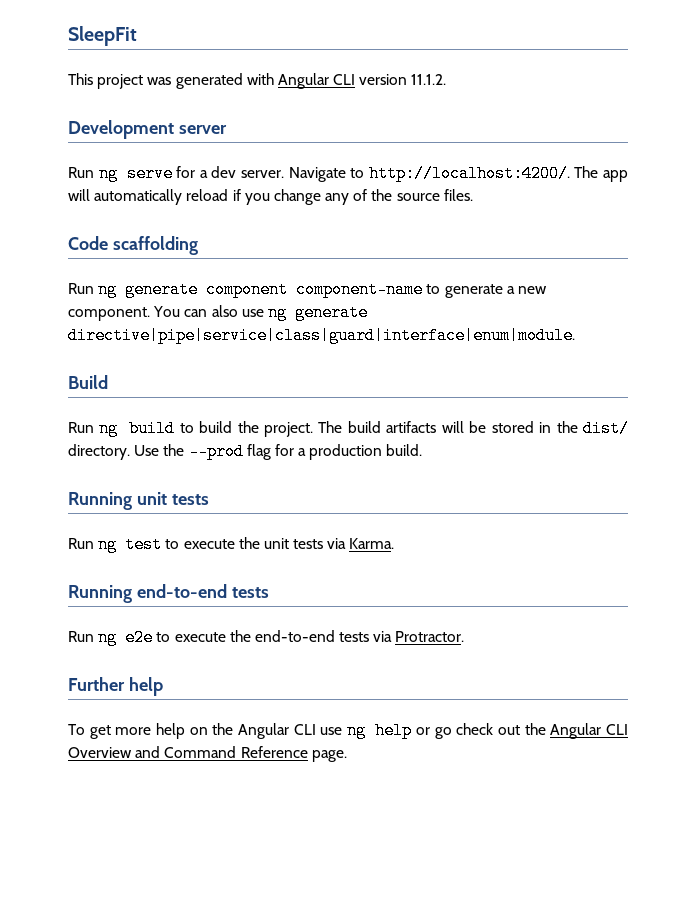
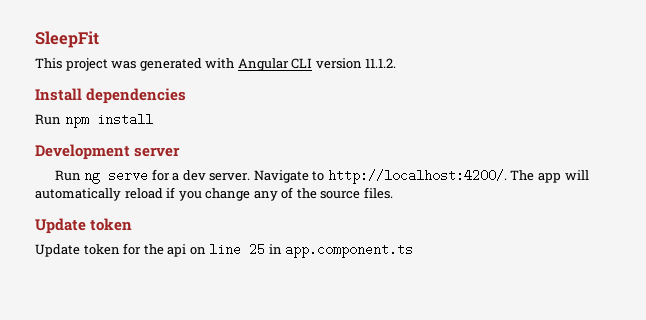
(447, 79) none -> [35,88,187,104] [35,113,153,128] // Install dependencies // Run npm install
[68,236,198,255] [68,281,547,298] [68,304,368,321] [68,327,575,344] [68,375,108,389] [68,420,629,437] [68,443,423,460] [68,492,209,510] [68,536,395,553] [68,584,269,603] [68,629,465,646] [68,677,163,696] [68,722,629,739] [68,746,347,762] Code scaffolding // Run ng generate component component-name to generate a new component. You can also use ng generate directive|pipe|service|class|guard|interface|enum|module. // Build // Run ng build to build the project. The build artifacts will be stored in the dist/ directory. Use the --prod flag for a production build. // Running unit tests // Run ng test to execute the unit tests via Karma. // Running end-to-end tests // Run ng e2e to execute the end-to-end tests via Protractor. // Further help // To get more help on the Angular CLI use ng help or go check out the Angular CLI Overview and Command Reference page. -> [35,218,133,234] [35,243,414,258] Update token // Update token for the api on line 25 in app.component.ts

